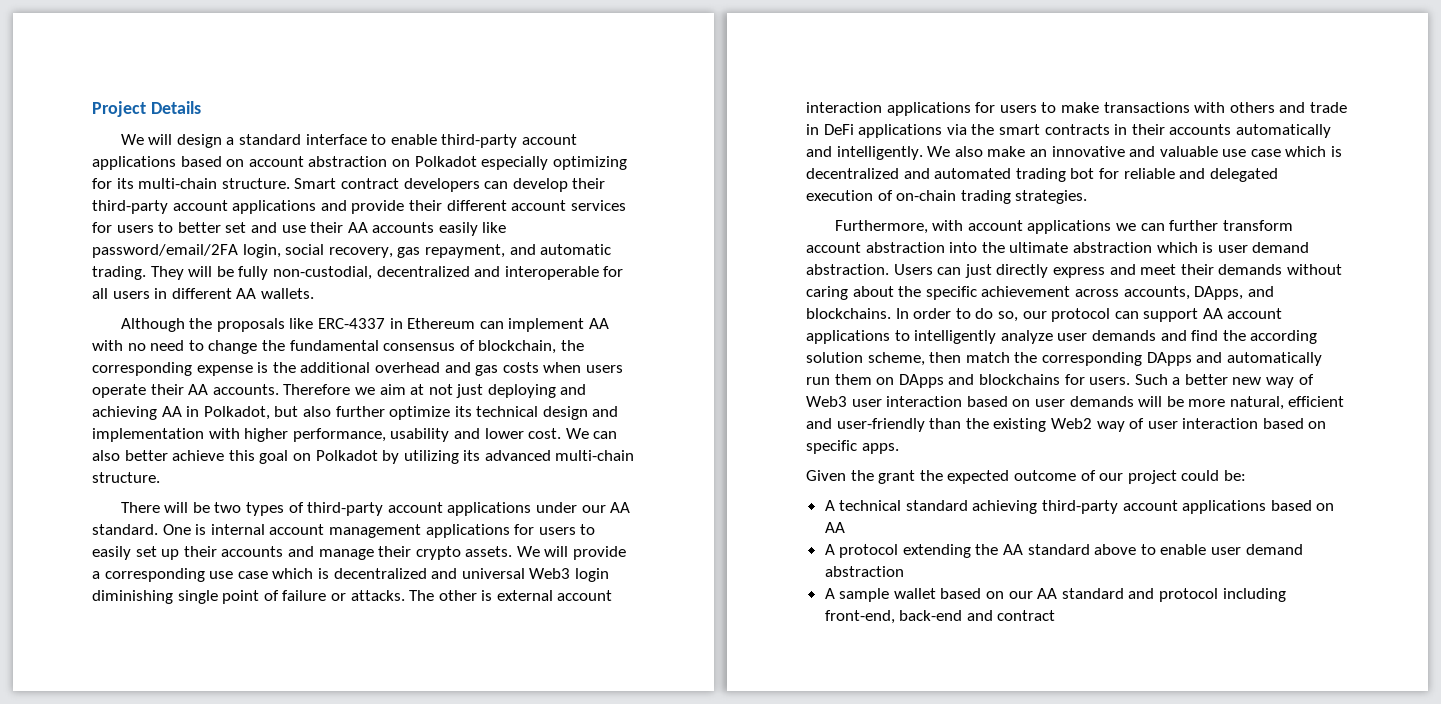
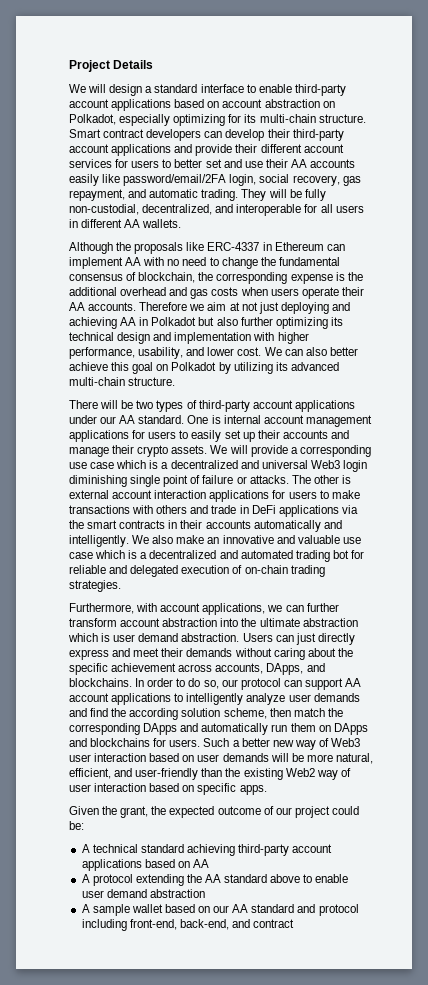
[414,156,477,167] Polkadot -> [69,114,116,125] Polkadot,
[376,266,470,277] decentralized -> [142,204,213,215] decentralized,
[203,406,270,420] Polkadot, -> [151,317,197,326] Polkadot
[389,406,451,420] optimize -> [275,317,328,329] optimizing
[390,428,450,442] usability -> [138,347,184,359] usability,
(329, 573) none -> [161,462,169,469] a
(1343, 151) none -> [140,552,148,559] a
[1027,220,1112,234] applications -> [202,603,266,615] applications,
[1288,396,1345,407] efficient -> [69,768,111,779] efficient,
[878,470,916,484] grant -> [120,806,149,818] grant,
[899,610,963,621] back-end -> [179,919,229,930] back-end,

